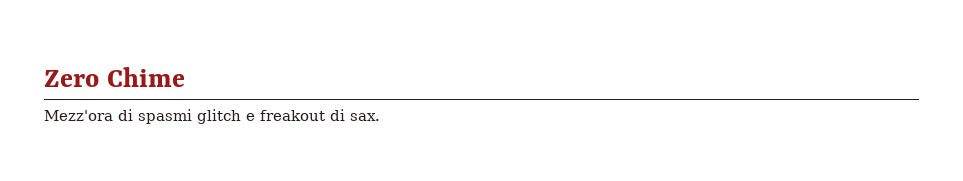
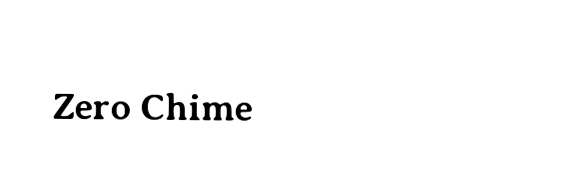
[44,109,380,124] // Mezz'ora di spasmi glitch e freakout di sax. -> (253, 106) none

